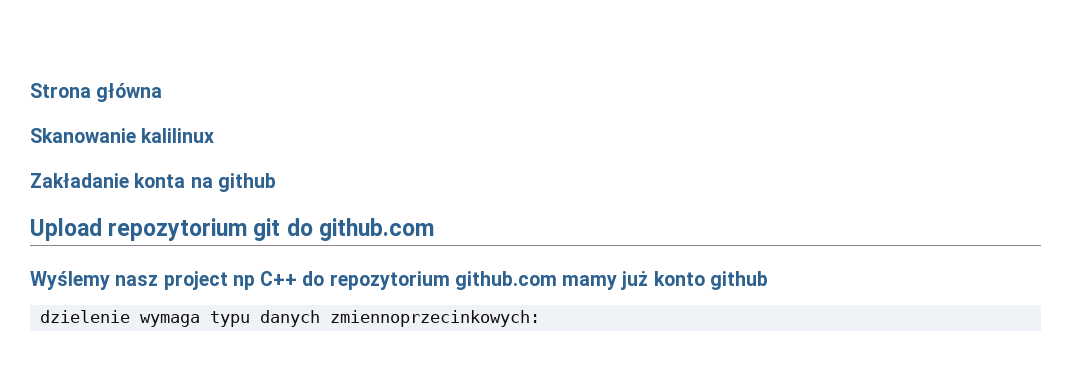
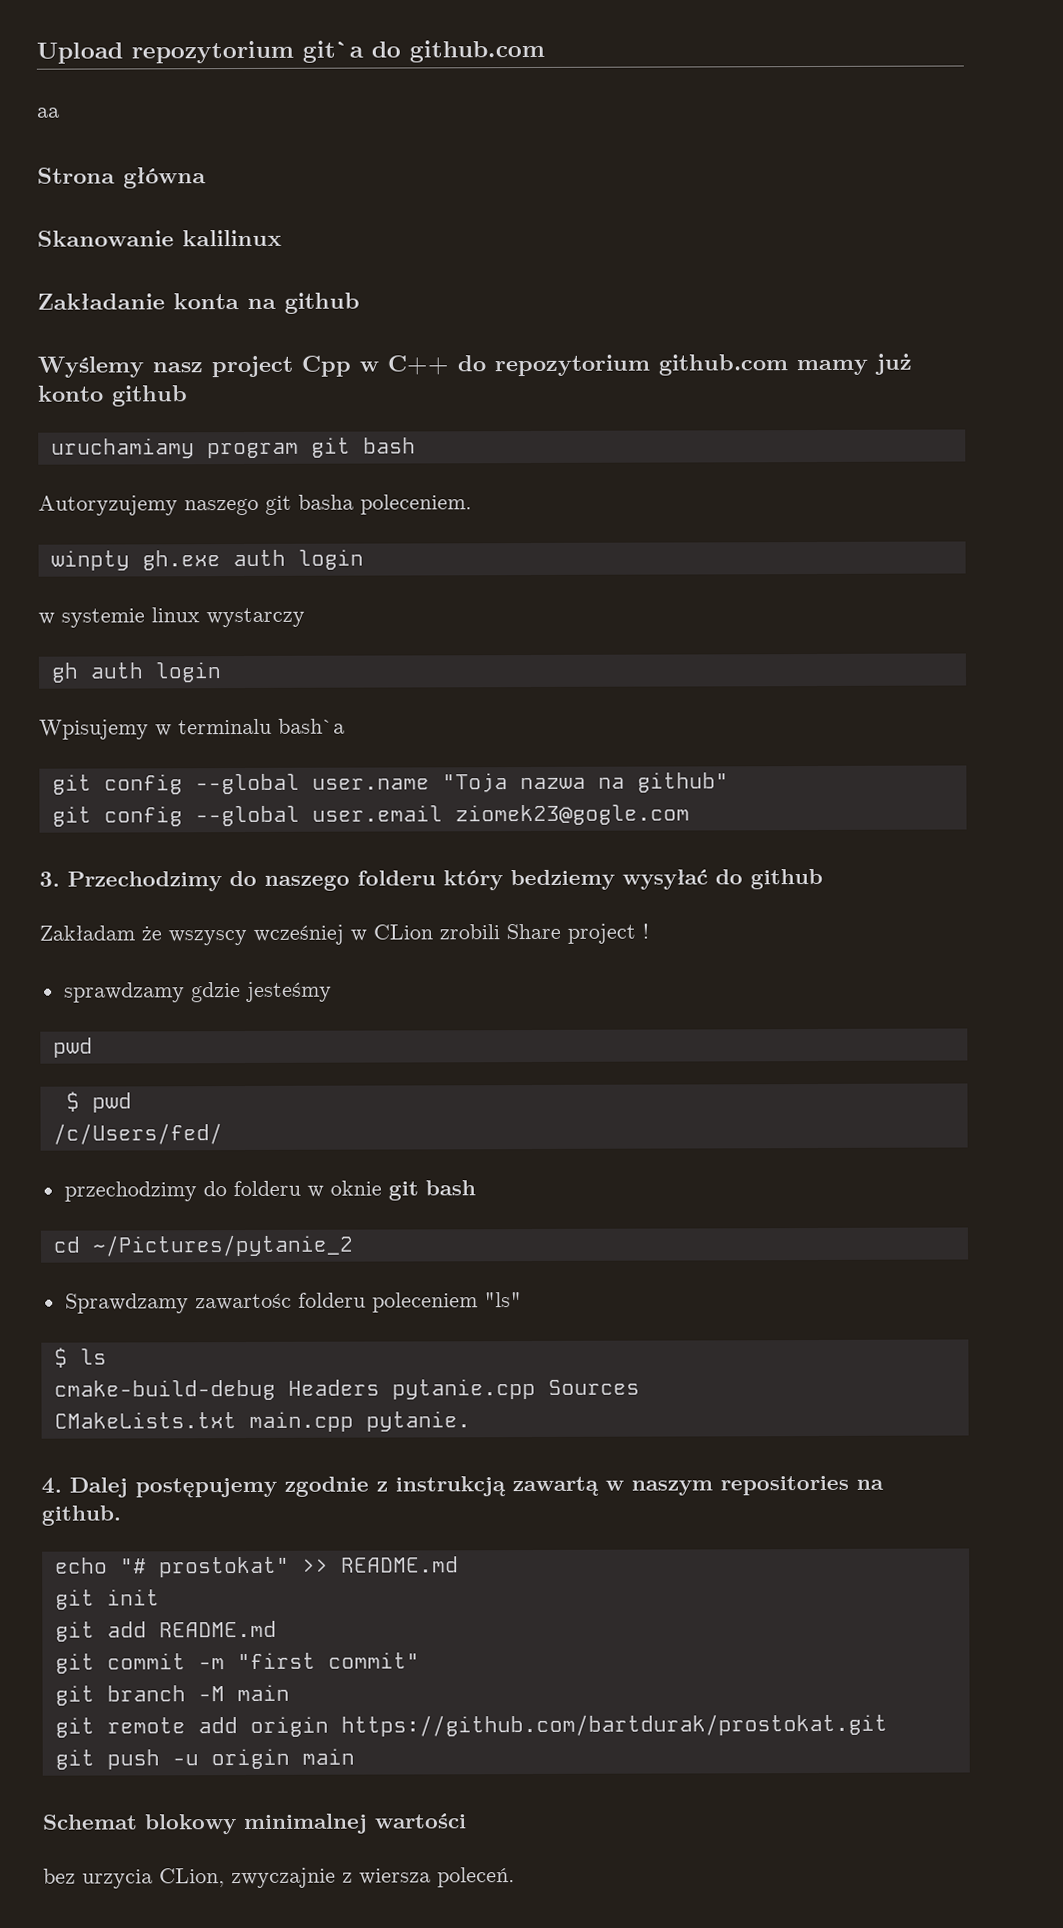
(30, 90) none -> [36,39,545,64] [37,107,60,118] Upload repozytorium git`a do github.com // aa //
[30,218,434,241] // Upload repozytorium git do github.com -> (360, 303) none
[232,275,255,290] np -> [301,355,379,377] Cpp w
[40,310,541,327] dzielenie wymaga typu danych zmiennoprzecinkowych: -> [50,437,416,459] [38,494,472,516] [50,549,364,571] [38,607,305,628] [50,662,222,683] [39,718,345,740] [51,772,729,795] [51,804,690,827] [39,868,823,892] [39,923,649,946] [63,981,332,1003] [52,1037,93,1058] [65,1091,132,1113] [52,1123,223,1145] [63,1180,476,1202] [52,1234,354,1257] [64,1292,522,1314] [53,1347,107,1368] [53,1378,640,1401] [53,1411,471,1432] [41,1475,884,1498] [41,1505,121,1526] [54,1556,459,1578] [54,1589,160,1610] [54,1620,277,1642] [54,1652,420,1674] [54,1684,290,1706] [54,1713,888,1738] [54,1748,355,1770] [42,1813,467,1835] [43,1867,515,1889] uruchamiamy program git bash // Autoryzujemy naszego git basha poleceniem. // winpty gh.exe auth login // w systemie linux wystarczy // gh auth login // Wpisujemy w terminalu bash`a // git config --global user.name "Toja nazwa na github" // git config --global user.email ziomek23@gogle.com // 3. Przechodzimy do naszego folderu który bedziemy wysyłać do github // Zakładam że wszyscy wcześniej w CLion zrobili Share project ! // sprawdzamy gdzie jesteśmy // pwd // $ pwd // /c/Users/fed/ // przechodzimy do folderu w oknie git bash // cd ~/Pictures/pytanie_2 // Sprawdzamy zawartośc folderu poleceniem "ls" // $ ls // cmake-build-debug Headers pytanie.cpp Sources // CMakeLists.txt main.cpp pytanie. // 4. Dalej postępujemy zgodnie z instrukcją zawartą w naszym repositories na github. // echo "# prostokat" >> README.md // git init // git add README.md // git commit -m "first commit" // git branch -M main // git remote add origin https://github.com/bartdurak/prostokat.git // git push -u origin main // Schemat blokowy minimalnej wartości // bez urzycia CLion, zwyczajnie z wiersza poleceń.

